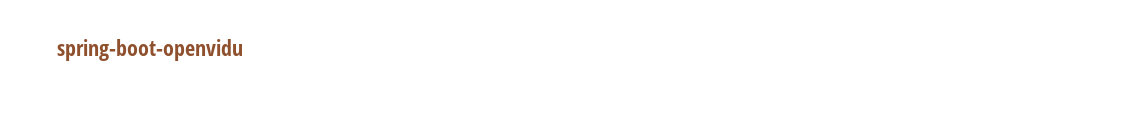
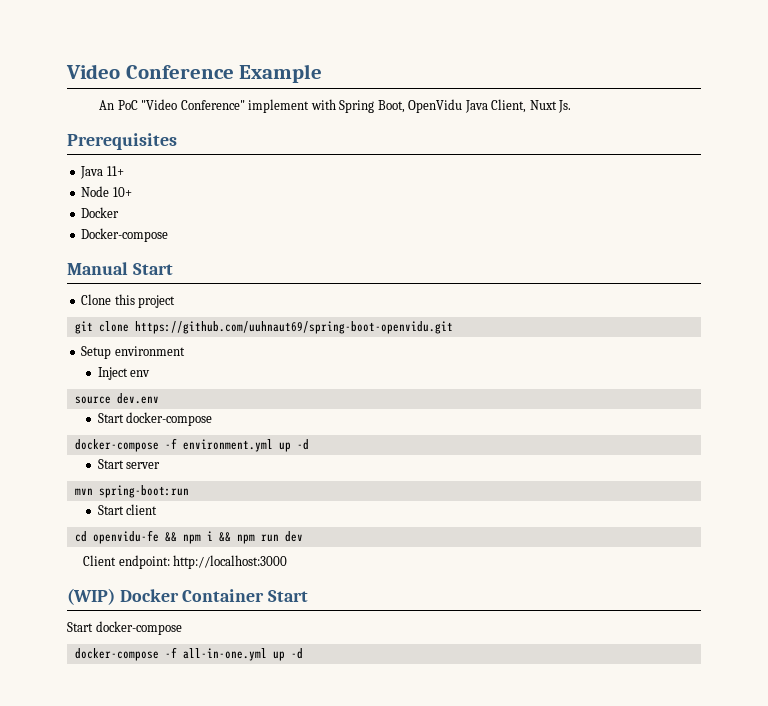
[57,39,243,61] spring-boot-openvidu -> [66,64,323,83] [99,99,572,113] [67,133,177,150] [80,166,124,179] [81,186,132,197] [81,207,120,218] [81,228,169,242] [67,262,173,275] [81,294,176,308] [74,321,453,334] [81,346,185,359] [97,367,151,380] [74,393,159,404] [97,412,213,426] [74,438,309,452] [97,459,161,469] [74,485,189,498] [97,504,158,515] [74,530,303,544] [83,555,288,569] [67,588,309,605] [67,621,182,635] [74,647,303,661] Video Conference Example // An PoC "Video Conference" implement with Spring Boot, OpenVidu Java Client, Nuxt Js. // Prerequisites // Java 11+ // Node 10+ // Docker // Docker-compose // Manual Start // Clone this project // git clone https://github.com/uuhnaut69/spring-boot-openvidu.git // Setup environment // Inject env // source dev.env // Start docker-compose // docker-compose -f environment.yml up -d // Start server // mvn spring-boot:run // Start client // cd openvidu-fe && npm i && npm run dev // Client endpoint: http://localhost:3000 // (WIP) Docker Container Start // Start docker-compose // docker-compose -f all-in-one.yml up -d

